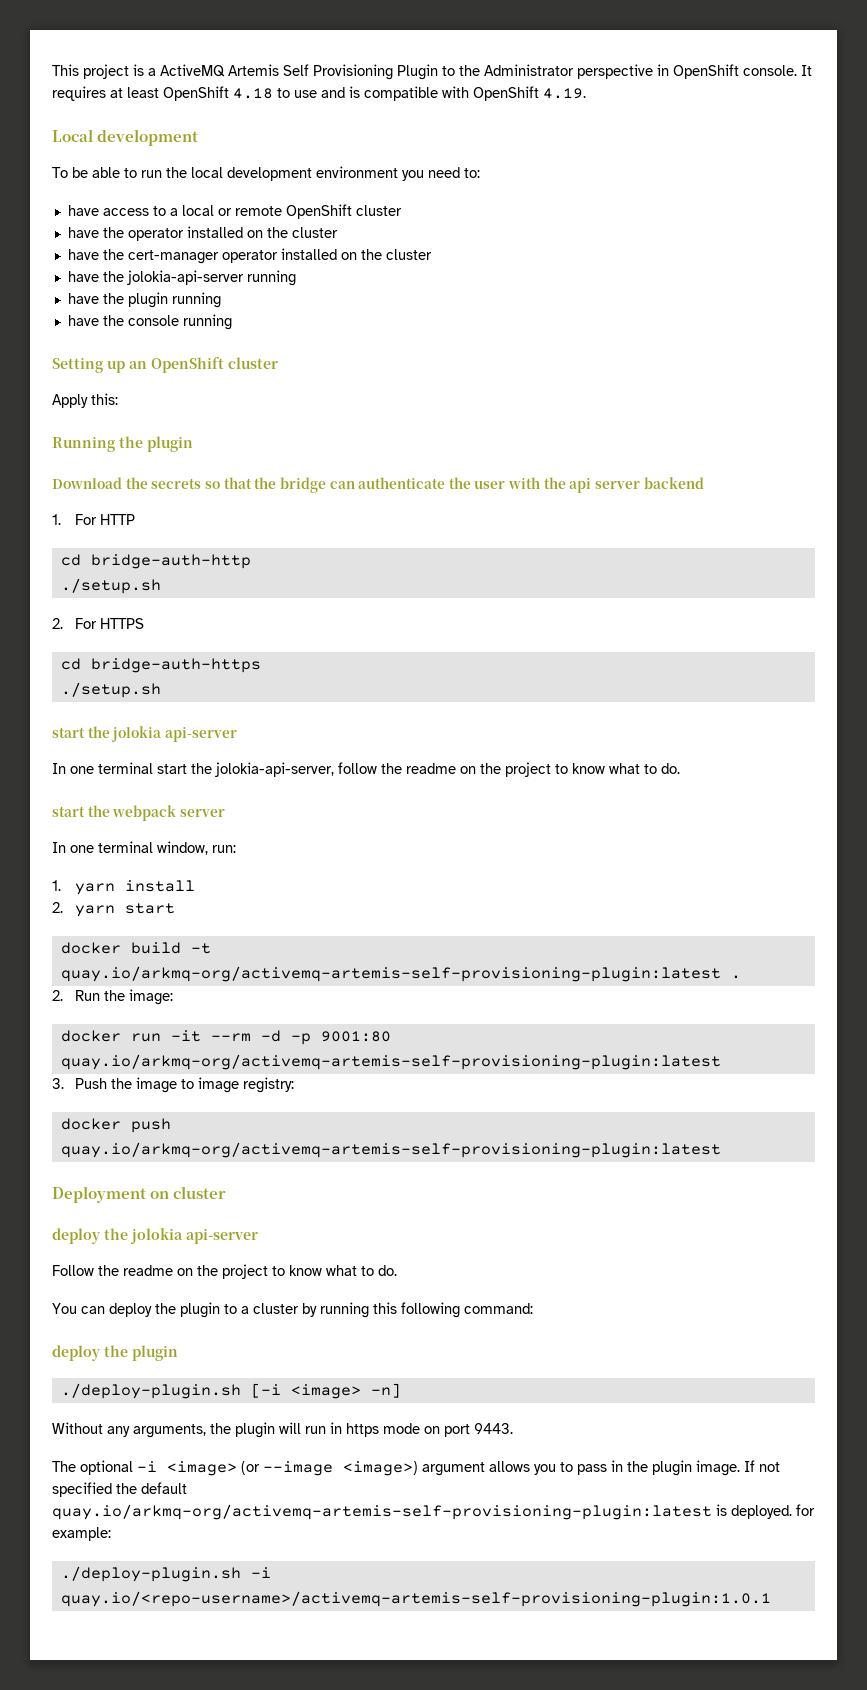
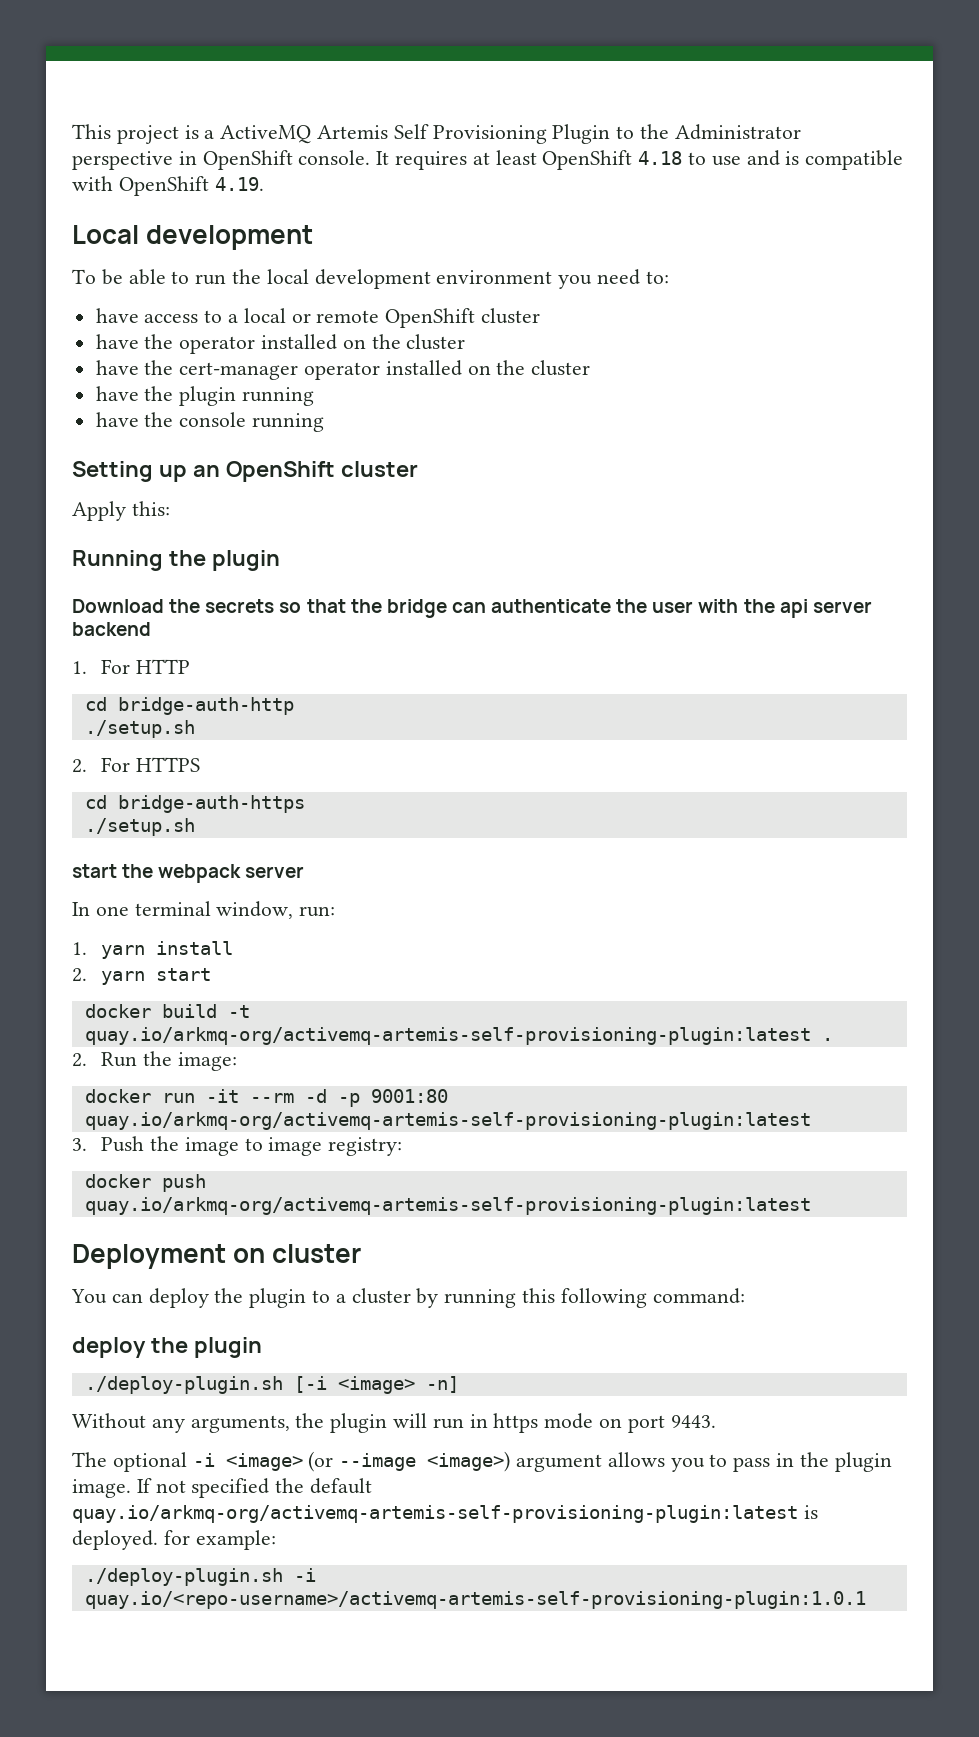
[67,270,296,286] // have the jolokia-api-server running -> (591, 368) none
[52,726,237,742] [52,762,680,777] // start the jolokia api-server // In one terminal start the jolokia-api-server, follow the readme on the project to know what to do. -> (195, 827) none
[52,1228,258,1244] [52,1264,397,1279] // deploy the jolokia api-server // Follow the readme on the project to know what to do. -> (362, 1253) none

